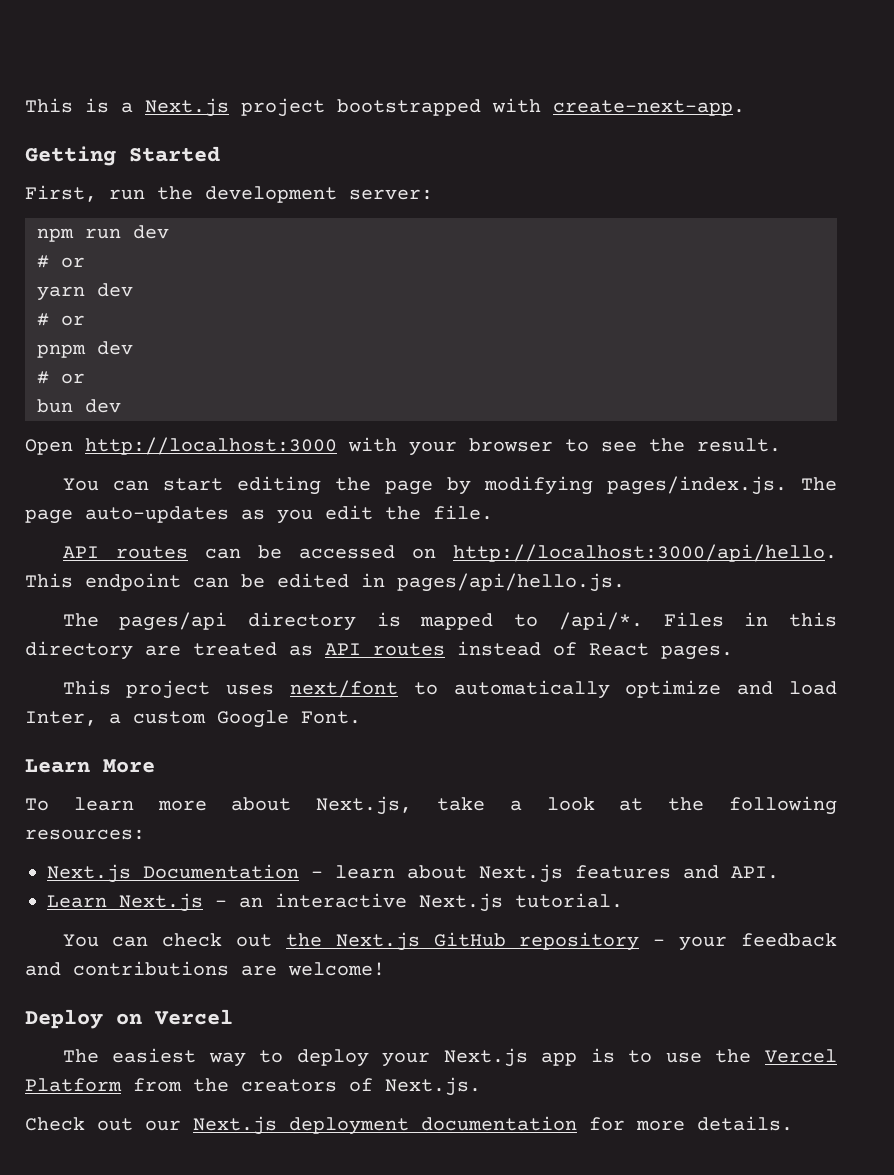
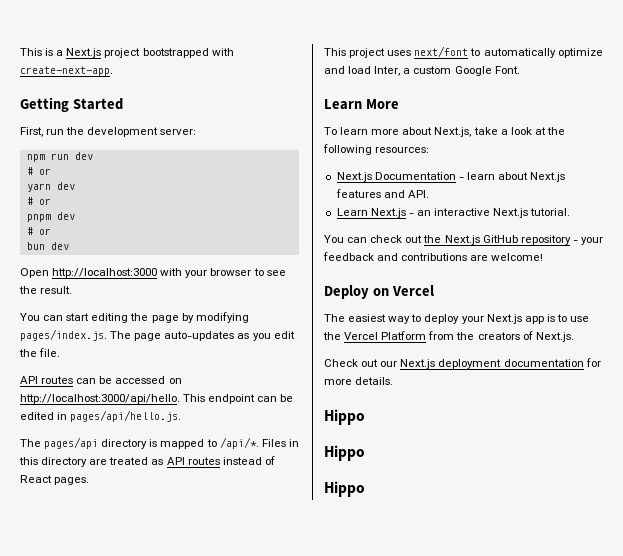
(793, 1123) none -> [324,409,365,425] [324,445,365,461] [324,481,365,497] // Hippo // Hippo // Hippo

